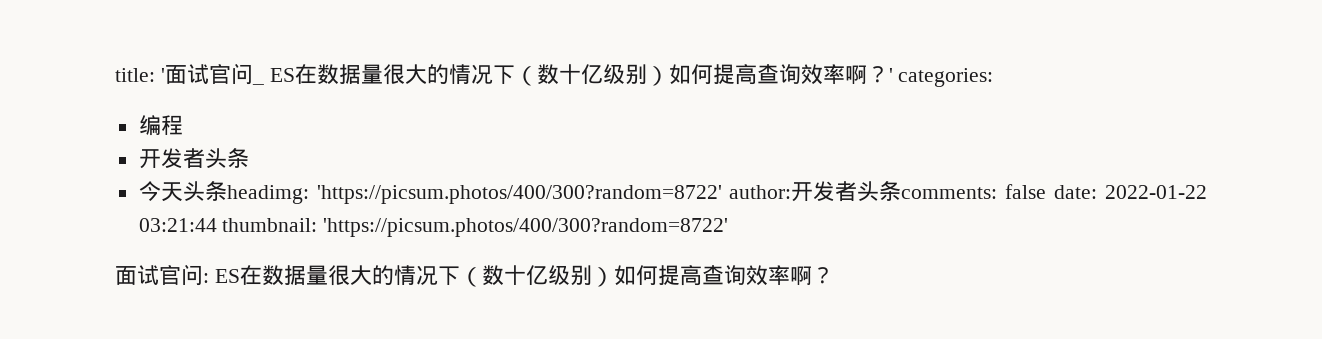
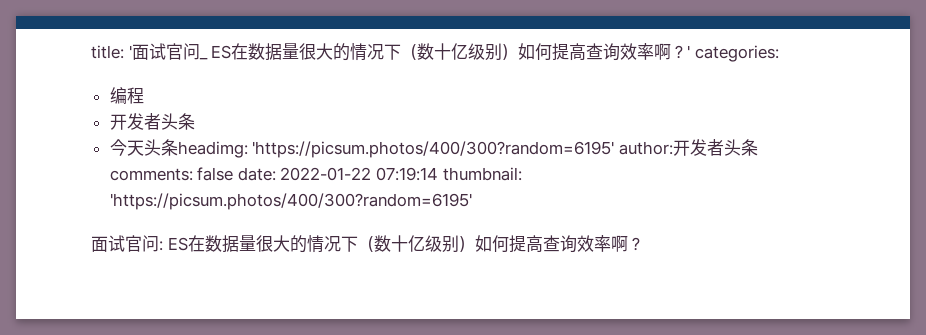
[316,185,722,204] 'https://picsum.photos/400/300?random=8722' -> [252,141,615,158] 'https://picsum.photos/400/300?random=6195'
[138,218,729,237] 03:21:44 thumbnail: 'https://picsum.photos/400/300?random=8722' -> [376,167,522,181] [109,193,472,210] 07:19:14 thumbnail: 'https://picsum.photos/400/300?random=6195'

